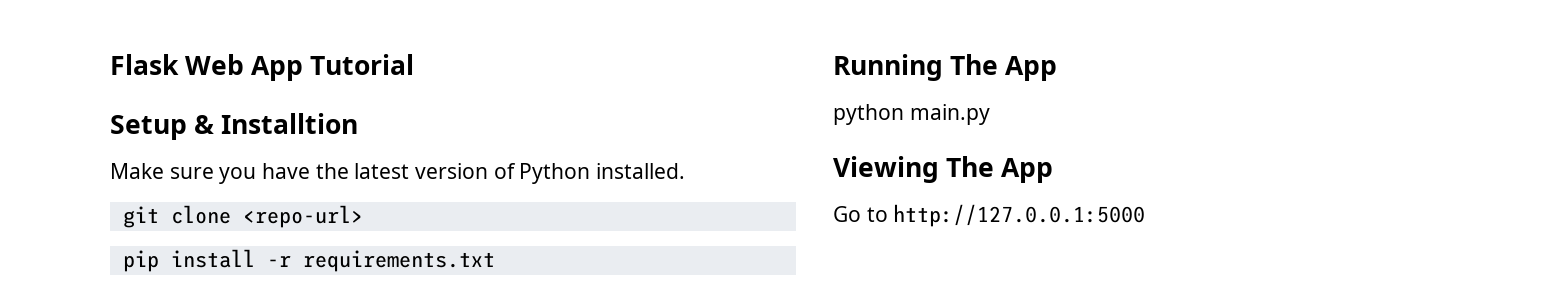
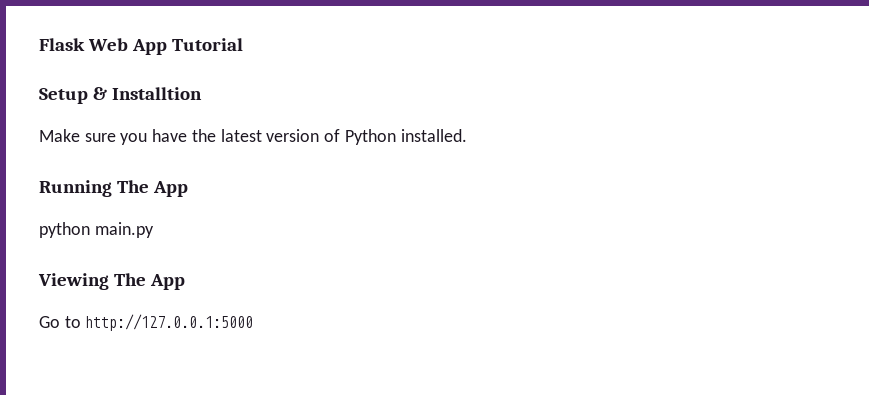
[122,205,363,228] [122,249,495,272] // git clone <repo-url> // pip install -r requirements.txt -> (467, 135) none

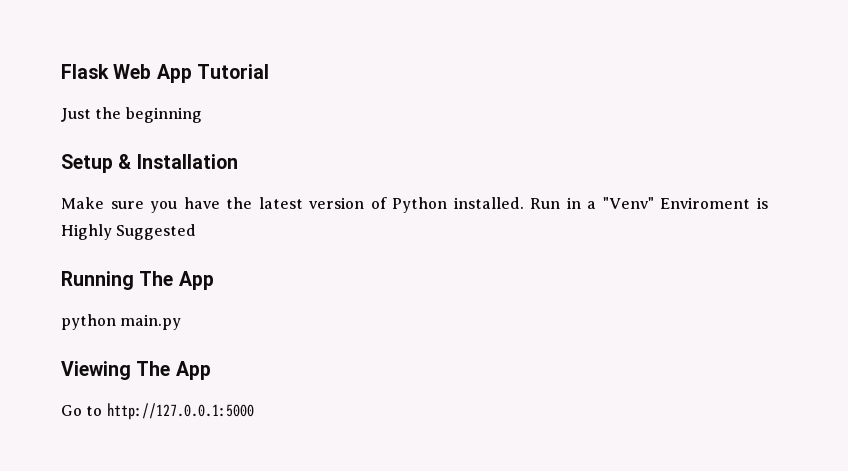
(243, 44) none -> [61,107,202,123] // Just the beginning
[111,87,202,100] Installtion -> [136,154,238,169] Installation
(467, 135) none -> [530,197,768,209] [61,224,197,240] Run in a "Venv" Enviroment is Highly Suggested

